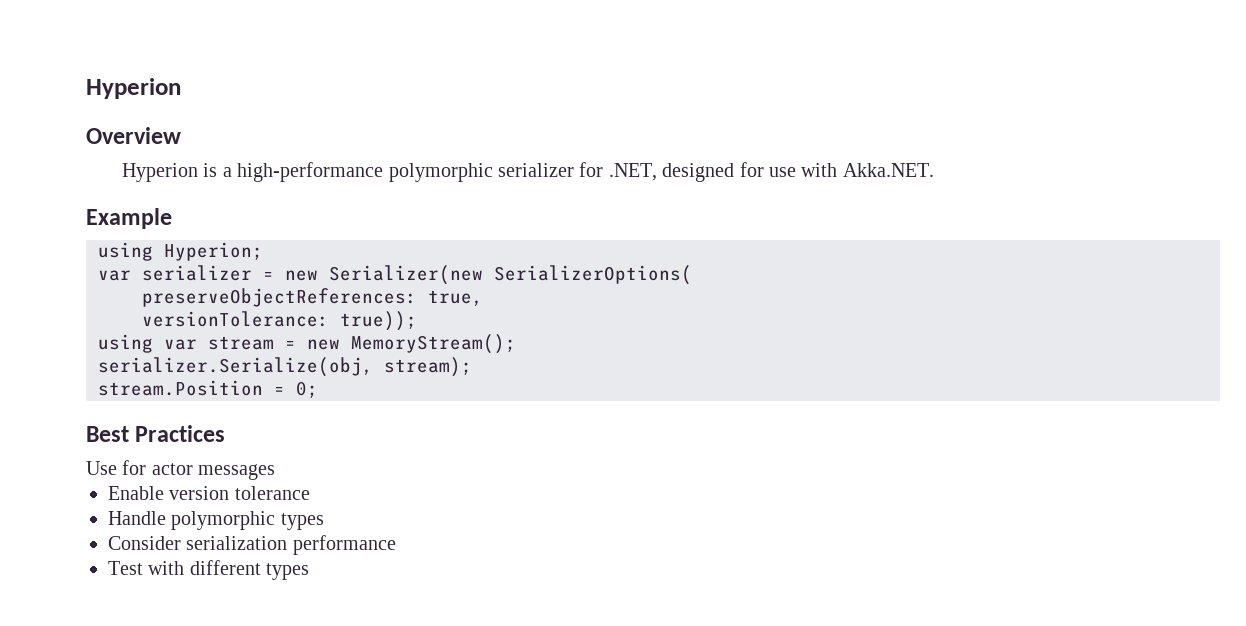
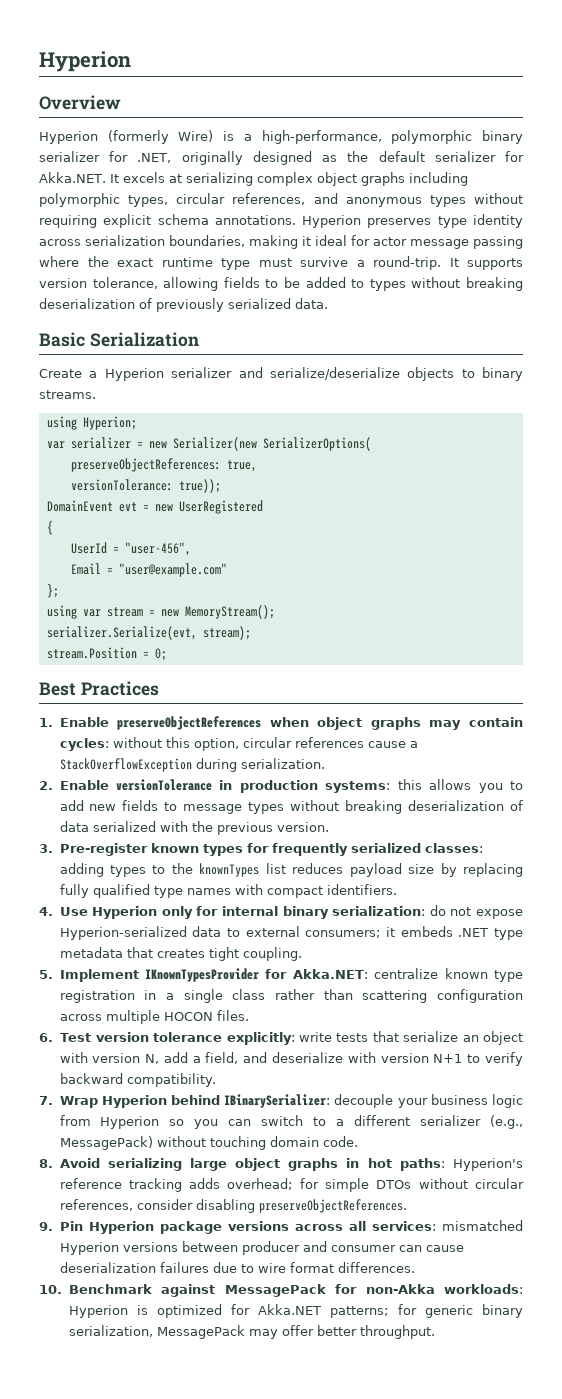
[203,162,934,182] [86,208,172,229] is a high-performance polymorphic serializer for .NET, designed for use with Akka.NET. // Example -> [107,130,523,144] [39,151,524,165] [39,172,468,186] [39,193,524,207] [39,214,523,228] [39,235,523,249] [39,256,523,270] [39,277,524,291] [39,298,328,312] [39,332,199,347] [39,367,523,381] [39,390,96,399] (formerly Wire) is a high-performance, polymorphic binary serializer for .NET, originally designed as the default serializer for Akka.NET. It excels at serializing complex object graphs including polymorphic types, circular references, and anonymous types without requiring explicit schema annotations. Hyperion preserves type identity across serialization boundaries, making it ideal for actor message passing where the exact runtime type must survive a round-trip. It supports version tolerance, allowing fields to be added to types without breaking deserialization of previously serialized data. // Basic Serialization // Create a Hyperion serializer and serialize/deserialize objects to binary streams.
(417, 321) none -> [46,500,263,514] [46,521,53,535] [70,542,191,556] [70,563,227,577] [46,584,59,598] // DomainEvent evt = new UserRegistered // { // UserId = "user-456", // Email = "user@example.com" // };
[98,357,373,377] serializer.Serialize(obj, -> [46,626,197,640] serializer.Serialize(evt,
[86,460,276,480] [108,486,310,500] [108,511,324,530] [108,535,396,555] [108,560,310,580] Use for actor messages // Enable version tolerance // Handle polymorphic types // Consider serialization performance // Test with different types -> [39,716,523,730] [59,737,418,751] [59,758,325,772] [39,779,523,793] [59,800,523,814] [59,821,329,835] [39,843,483,856] [59,863,523,877] [59,884,397,898] [39,905,523,919] [59,926,523,940] [59,947,302,961] [39,968,523,982] [59,989,523,1003] [59,1010,249,1024] [39,1031,523,1045] [59,1052,523,1066] [59,1073,217,1087] [39,1094,523,1108] [59,1115,523,1129] [59,1136,358,1150] [39,1158,523,1171] [59,1178,524,1192] [59,1199,407,1213] [39,1220,523,1234] [59,1241,464,1255] [59,1262,415,1273] [39,1284,523,1297] [68,1304,523,1318] [68,1325,435,1339] 1. Enable preserveObjectReferences when object graphs may contain cycles: without this option, circular references cause a StackOverflowException during serialization. // 2. Enable versionTolerance in production systems: this allows you to add new fields to message types without breaking deserialization of data serialized with the previous version. // 3. Pre-register known types for frequently serialized classes: adding types to the knownTypes list reduces payload size by replacing fully qualified type names with compact identifiers. // 4. Use Hyperion only for internal binary serialization: do not expose Hyperion-serialized data to external consumers; it embeds .NET type metadata that creates tight coupling. // 5. Implement IKnownTypesProvider for Akka.NET: centralize known type registration in a single class rather than scattering configuration across multiple HOCON files. // 6. Test version tolerance explicitly: write tests that serialize an object with version N, add a field, and deserialize with version N+1 to verify backward compatibility. // 7. Wrap Hyperion behind IBinarySerializer: decouple your business logic from Hyperion so you can switch to a different serializer (e.g., MessagePack) without touching domain code. // 8. Avoid serializing large object graphs in hot paths: Hyperion's reference tracking adds overhead; for simple DTOs without circular references, consider disabling preserveObjectReferences. // 9. Pin Hyperion package versions across all services: mismatched Hyperion versions between producer and consumer can cause deserialization failures due to wire format differences. // 10. Benchmark against MessagePack for non-Akka workloads: Hyperion is optimized for Akka.NET patterns; for generic binary serialization, MessagePack may offer better throughput.

